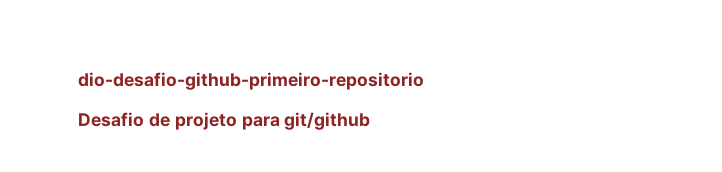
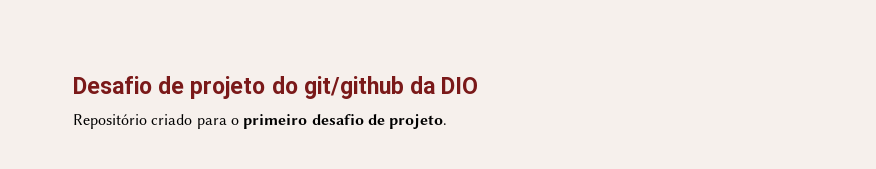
[78,72,424,90] dio-desafio-github-primeiro-repositorio // -> (73, 85) none
[241,112,371,130] para git/github -> [271,76,479,99] [73,114,448,129] do git/github da DIO // Repositório criado para o primeiro desafio de projeto.

